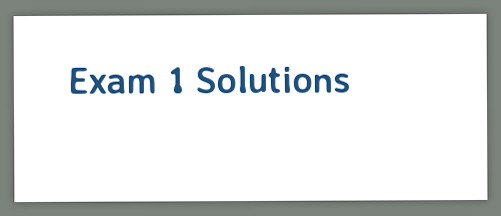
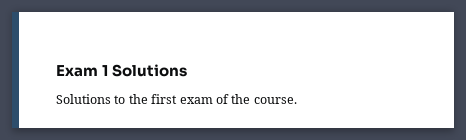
(351, 79) none -> [56,94,297,104] // Solutions to the first exam of the course.

